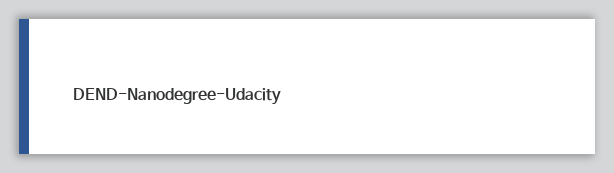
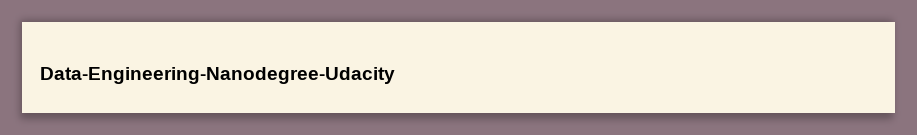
[73,88,281,105] DEND-Nanodegree-Udacity -> [40,67,395,84] Data-Engineering-Nanodegree-Udacity

